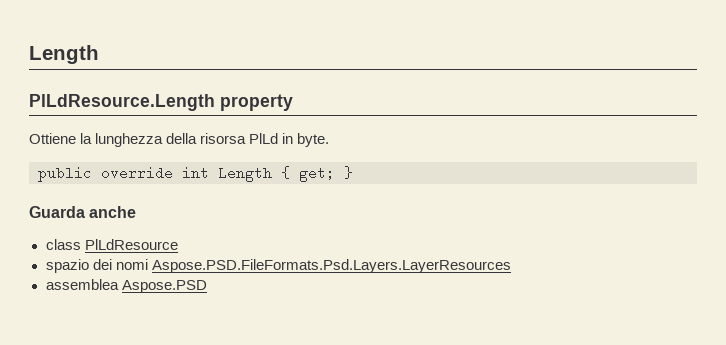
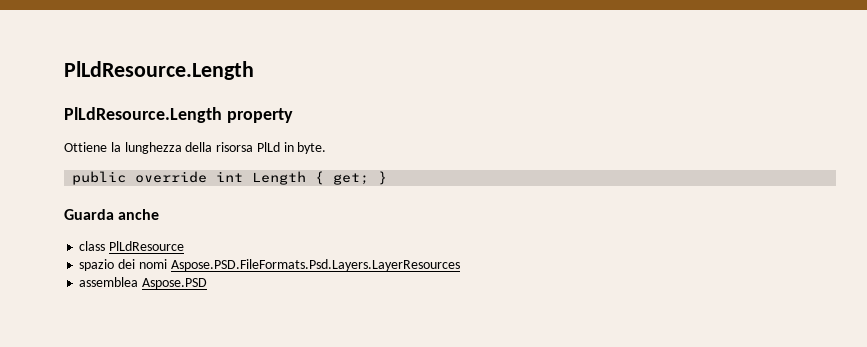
[29,45,99,64] Length -> [64,61,254,80] PlLdResource.Length

